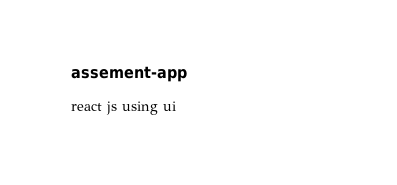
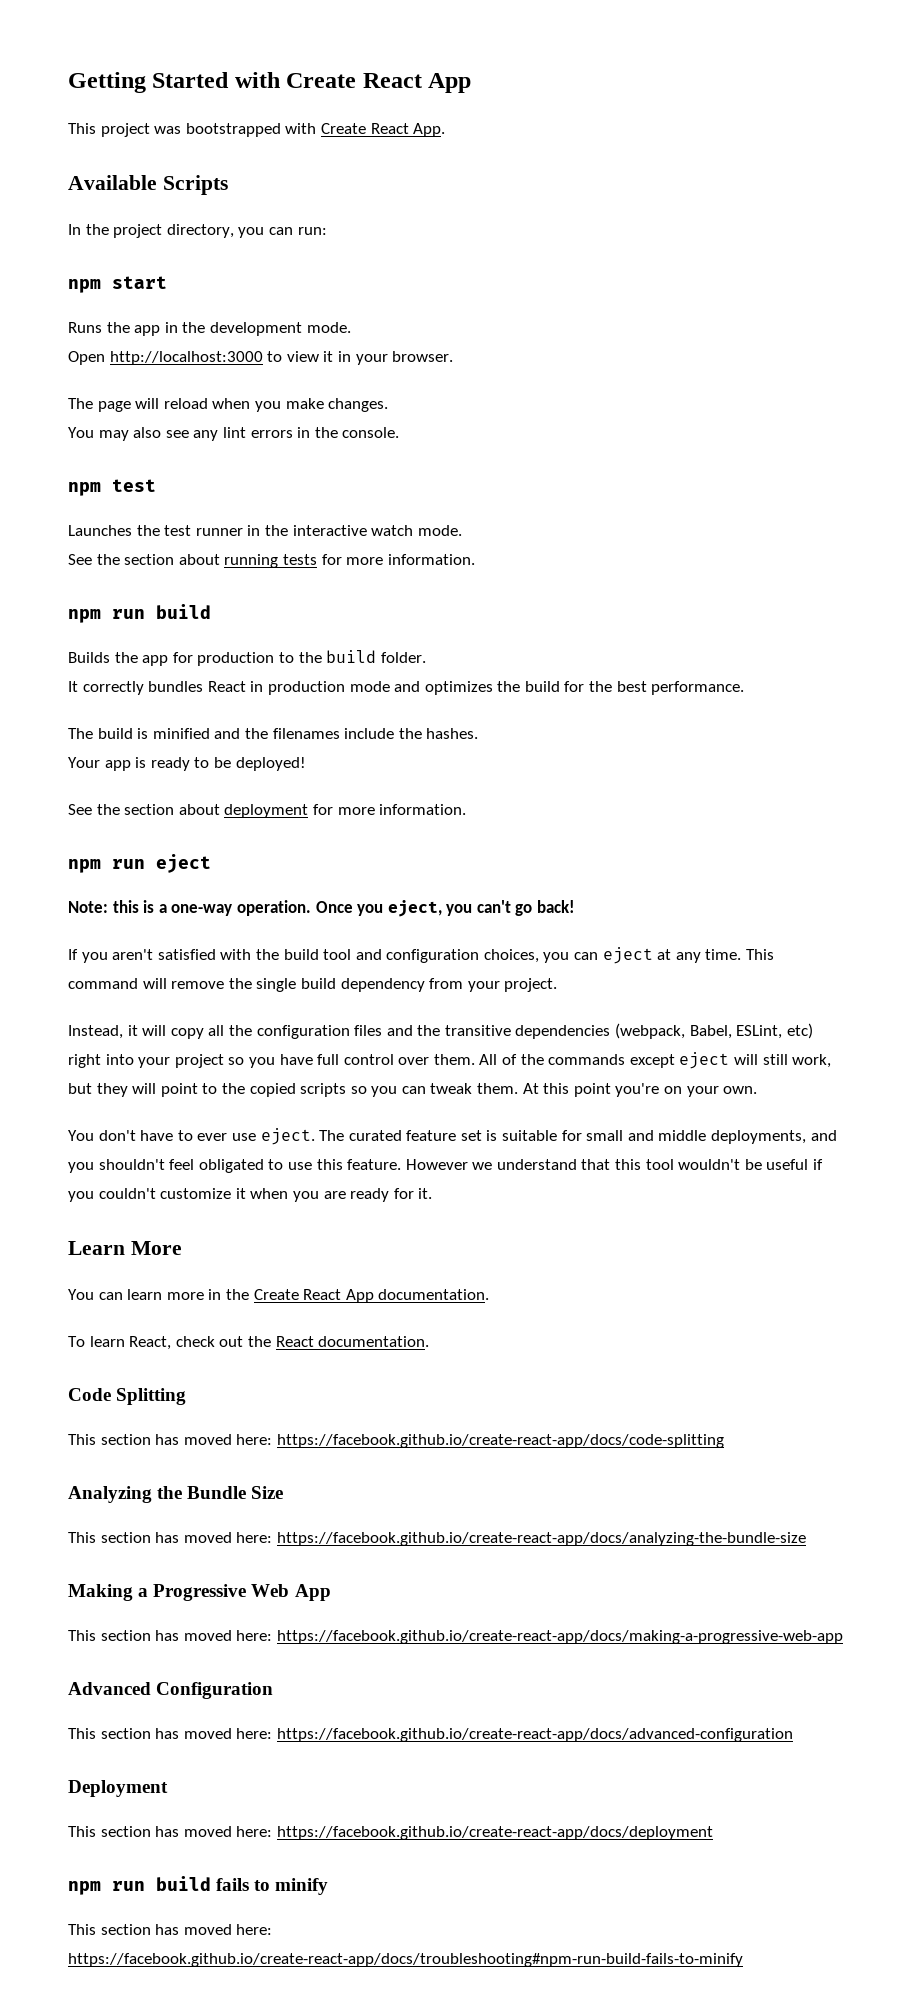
[71,66,187,82] [71,101,176,115] assement-app // react js using ui -> [68,72,472,93] [68,123,446,137] [68,175,228,195] [68,224,327,238] [68,276,167,293] [68,322,351,336] [68,351,454,365] [68,398,389,412] [68,427,400,441] [68,479,156,496] [68,525,462,536] [68,554,475,568] [68,604,211,623] [68,650,426,666] [68,681,745,695] [68,728,479,739] [68,757,306,771] [68,804,467,818] [68,854,211,873] [68,900,576,917] [68,947,775,964] [68,978,558,992] [68,1023,813,1039] [68,1052,832,1069] [68,1083,758,1097] [68,1128,837,1145] [68,1159,824,1173] [68,1188,433,1202] [68,1241,182,1255] [68,1289,490,1303] [68,1336,430,1350] [68,1388,187,1405] [68,1434,724,1448] [68,1486,284,1503] [68,1532,806,1546] [68,1584,331,1601] [68,1630,843,1644] [68,1682,274,1699] [68,1728,793,1742] [68,1780,168,1797] [68,1826,713,1840] [68,1876,329,1895] [68,1924,273,1935] [68,1953,743,1967] Getting Started with Create React App // This project was bootstrapped with Create React App. // Available Scripts // In the project directory, you can run: // npm start // Runs the app in the development mode. // Open http://localhost:3000 to view it in your browser. // The page will reload when you make changes. // You may also see any lint errors in the console. // npm test // Launches the test runner in the interactive watch mode. // See the section about running tests for more information. // npm run build // Builds the app for production to the build folder. // It correctly bundles React in production mode and optimizes the build for the best performance. // The build is minified and the filenames include the hashes. // Your app is ready to be deployed! // See the section about deployment for more information. // npm run eject // Note: this is a one-way operation. Once you eject, you can't go back! // If you aren't satisfied with the build tool and configuration choices, you can eject at any time. This command will remove the single build dependency from your project. // Instead, it will copy all the configuration files and the transitive dependencies (webpack, Babel, ESLint, etc) right into your project so you have full control over them. All of the commands except eject will still work, but they will point to the copied scripts so you can tweak them. At this point you're on your own. // You don't have to ever use eject. The curated feature set is suitable for small and middle deployments, and you shouldn't feel obligated to use this feature. However we understand that this tool wouldn't be useful if you couldn't customize it when you are ready for it. // Learn More // You can learn more in the Create React App documentation. // To learn React, check out the React documentation. // Code Splitting // This section has moved here: https://facebook.github.io/create-react-app/docs/code-splitting // Analyzing the Bundle Size // This section has moved here: https://facebook.github.io/create-react-app/docs/analyzing-the-bundle-size // Making a Progressive Web App // This section has moved here: https://facebook.github.io/create-react-app/docs/making-a-progressive-web-app // Advanced Configuration // This section has moved here: https://facebook.github.io/create-react-app/docs/advanced-configuration // Deployment // This section has moved here: https://facebook.github.io/create-react-app/docs/deployment // npm run build fails to minify // This section has moved here: https://facebook.github.io/create-react-app/docs/troubleshooting#npm-run-build-fails-to-minify

